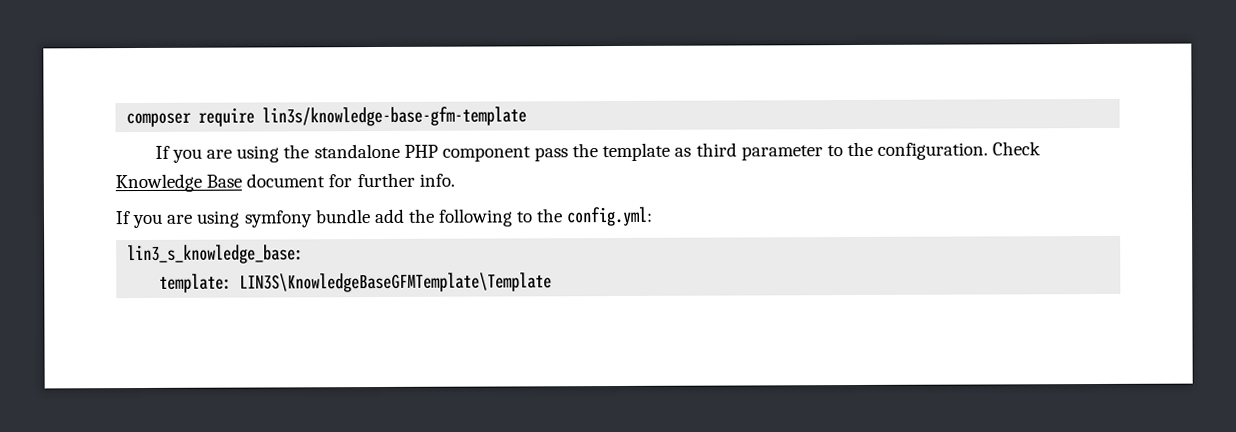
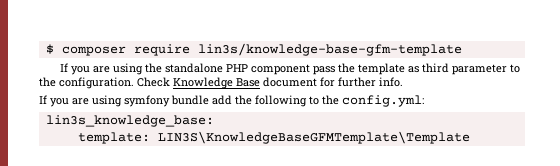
(126, 120) none -> [45,44,54,54] $
[127,244,305,265] lin3_s_knowledge_base: -> [45,115,214,127] lin3s_knowledge_base:

